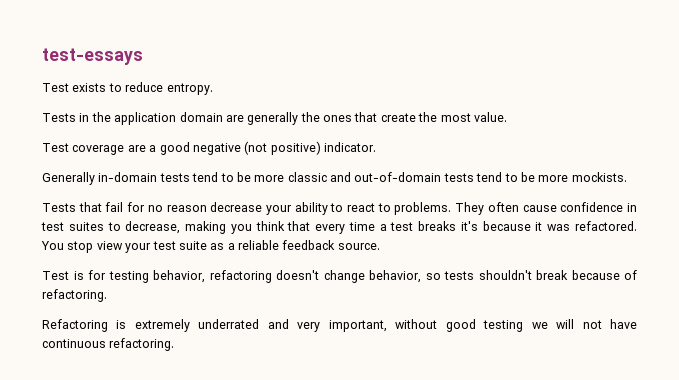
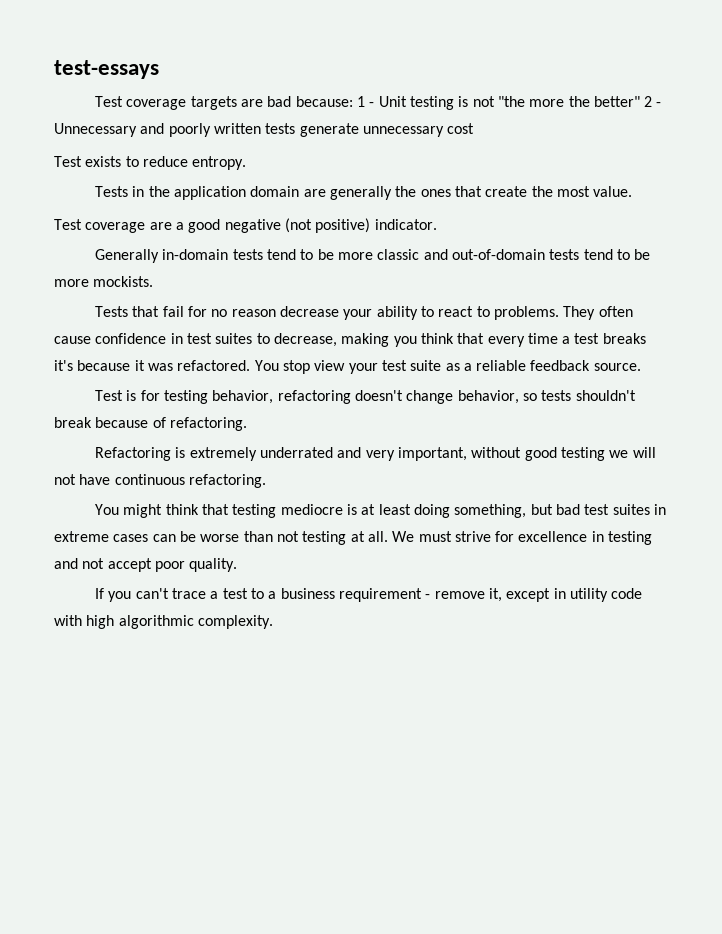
(143, 56) none -> [95,96,662,110] [54,123,475,137] // Test coverage targets are bad because: 1 - Unit testing is not "the more the better" 2 - Unnecessary and poorly written tests generate unnecessary cost
(175, 344) none -> [95,504,666,518] [54,531,653,545] [54,558,238,572] [95,588,643,602] [54,615,273,629] // You might think that testing mediocre is at least doing something, but bad test suites in extreme cases can be worse than not testing at all. We must strive for excellence in testing and not accept poor quality. // If you can't trace a test to a business requirement - remove it, except in utility code with high algorithmic complexity.

